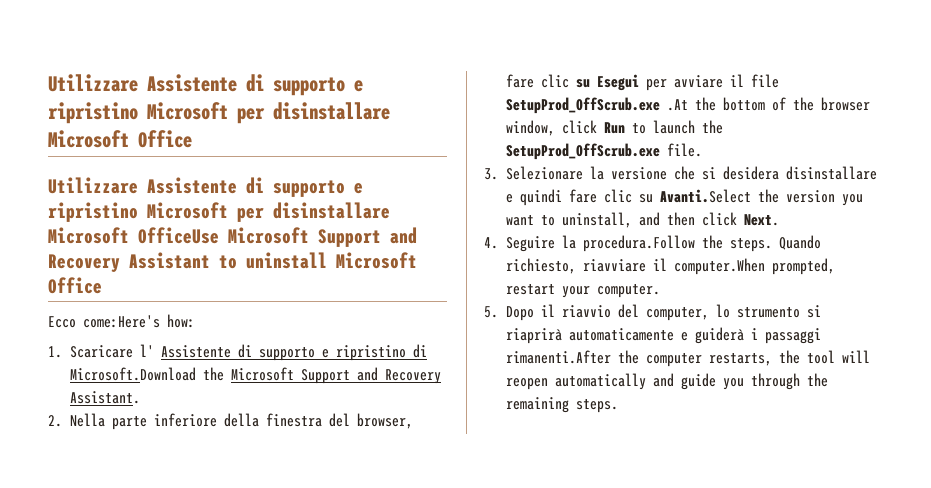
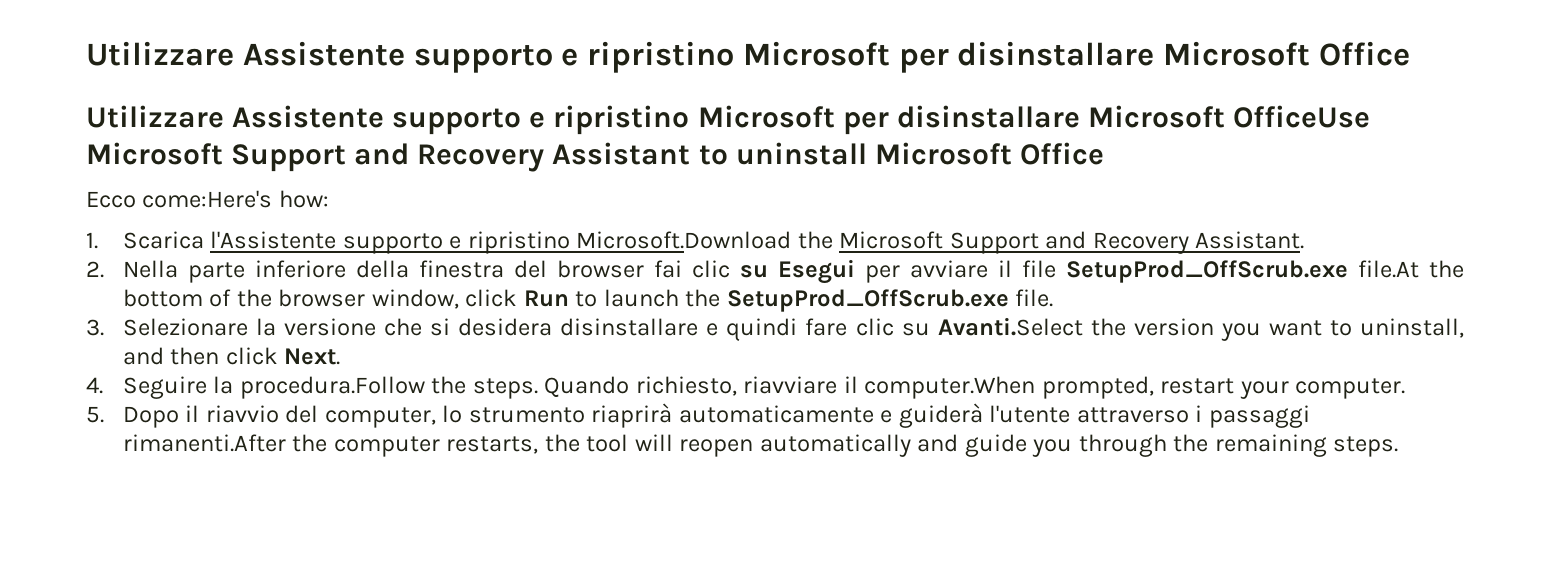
[48,74,264,92] Utilizzare Assistente di -> [86,41,405,66] Utilizzare Assistente
[246,177,264,194] di -> (385, 116) none
[69,344,427,361] Scaricare l' Assistente di supporto e ripristino di -> [122,231,570,254] Scarica l'Assistente supporto e ripristino
[356,413,413,429] [505,74,534,88] browser, fare -> [556,260,682,278] browser fai
[666,99,688,111] .At -> [1357,260,1419,278] file.At
[806,305,821,318] si -> (585, 415) none
(744, 335) none -> [989,405,1189,423] l'utente attraverso

